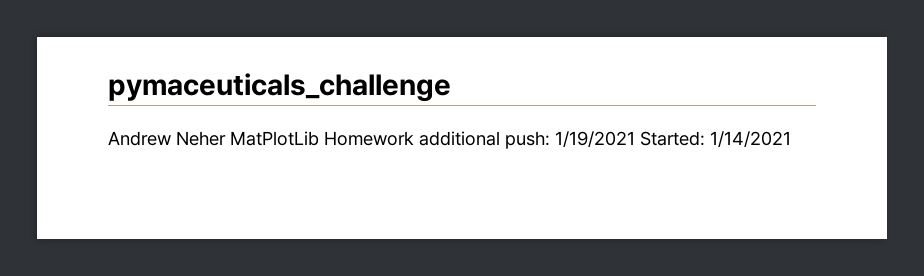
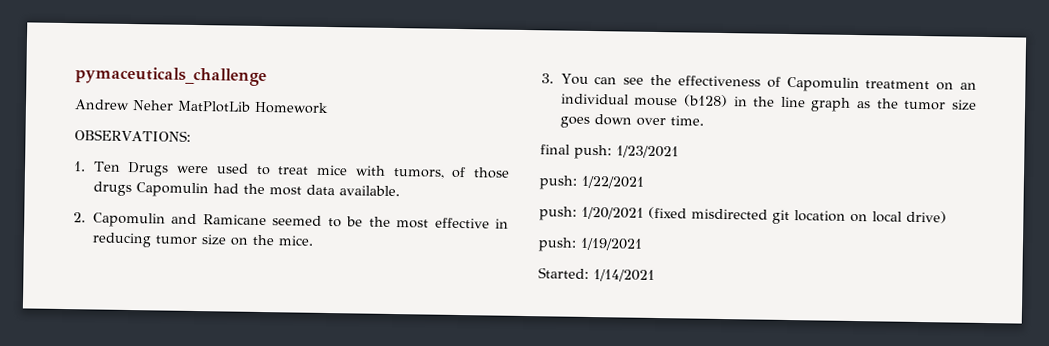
[419,131,500,146] additional -> [74,129,191,142] [73,161,510,179] [92,181,400,198] [73,212,509,229] [91,232,314,248] [541,73,977,93] [560,93,977,112] [559,114,704,128] [540,144,679,160] [539,175,644,190] [539,206,947,225] // OBSERVATIONS: // 1. Ten Drugs were used to treat mice with tumors, of those drugs Capomulin had the most data available. // 2. Capomulin and Ramicane seemed to be the most effective in reducing tumor size on the mice. // 3. You can see the effectiveness of Capomulin treatment on an individual mouse (b128) in the line graph as the tumor size goes down over time. // final push: 1/23/2021 // push: 1/22/2021 // push: 1/20/2021 (fixed misdirected git location on local drive) //
(635, 139) none -> (643, 244) //

